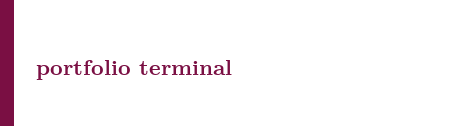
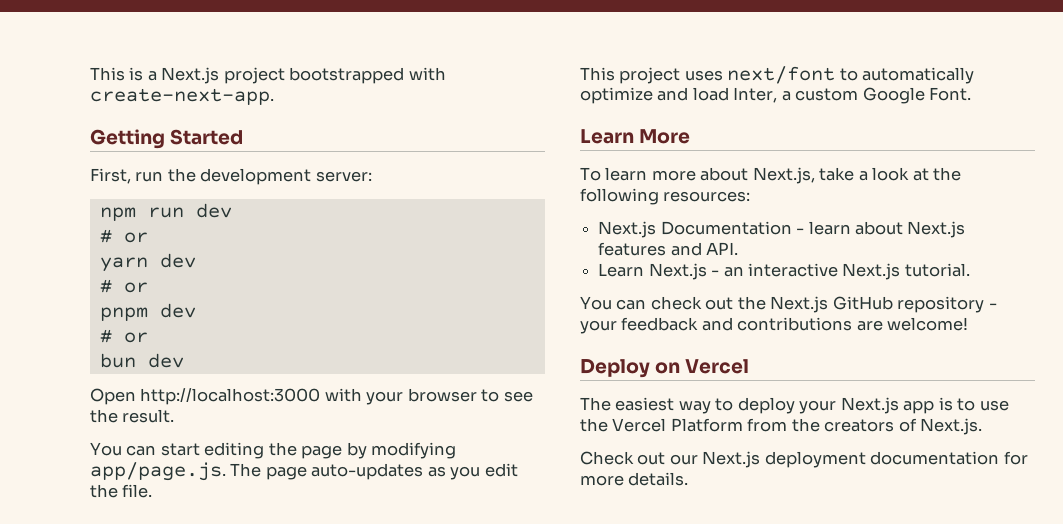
[36,60,232,80] portfolio terminal -> [90,67,446,84] [90,88,274,105] [90,129,244,149] [90,168,372,185] [99,203,232,221] [99,229,148,243] [99,253,196,272] [99,279,148,293] [99,303,196,321] [99,329,148,343] [99,353,184,368] [90,388,533,405] [90,409,175,423] [90,442,457,459] [90,462,518,481] [90,484,153,498] [580,66,975,84] [580,87,972,104] [580,129,691,144] [580,167,962,184] [580,188,751,205] [598,221,966,238] [598,242,739,256] [598,263,970,280] [580,296,997,313] [580,317,969,334] [580,359,750,378] [580,397,1009,414] [580,418,983,435] [580,451,1028,468] [580,472,689,486] This is a Next.js project bootstrapped with create-next-app. // Getting Started // First, run the development server: // npm run dev // # or // yarn dev // # or // pnpm dev // # or // bun dev // Open http://localhost:3000 with your browser to see the result. // You can start editing the page by modifying app/page.js. The page auto-updates as you edit the file. // This project uses next/font to automatically optimize and load Inter, a custom Google Font. // Learn More // To learn more about Next.js, take a look at the following resources: // Next.js Documentation - learn about Next.js features and API. // Learn Next.js - an interactive Next.js tutorial. // You can check out the Next.js GitHub repository - your feedback and contributions are welcome! // Deploy on Vercel // The easiest way to deploy your Next.js app is to use the Vercel Platform from the creators of Next.js. // Check out our Next.js deployment documentation for more details.

